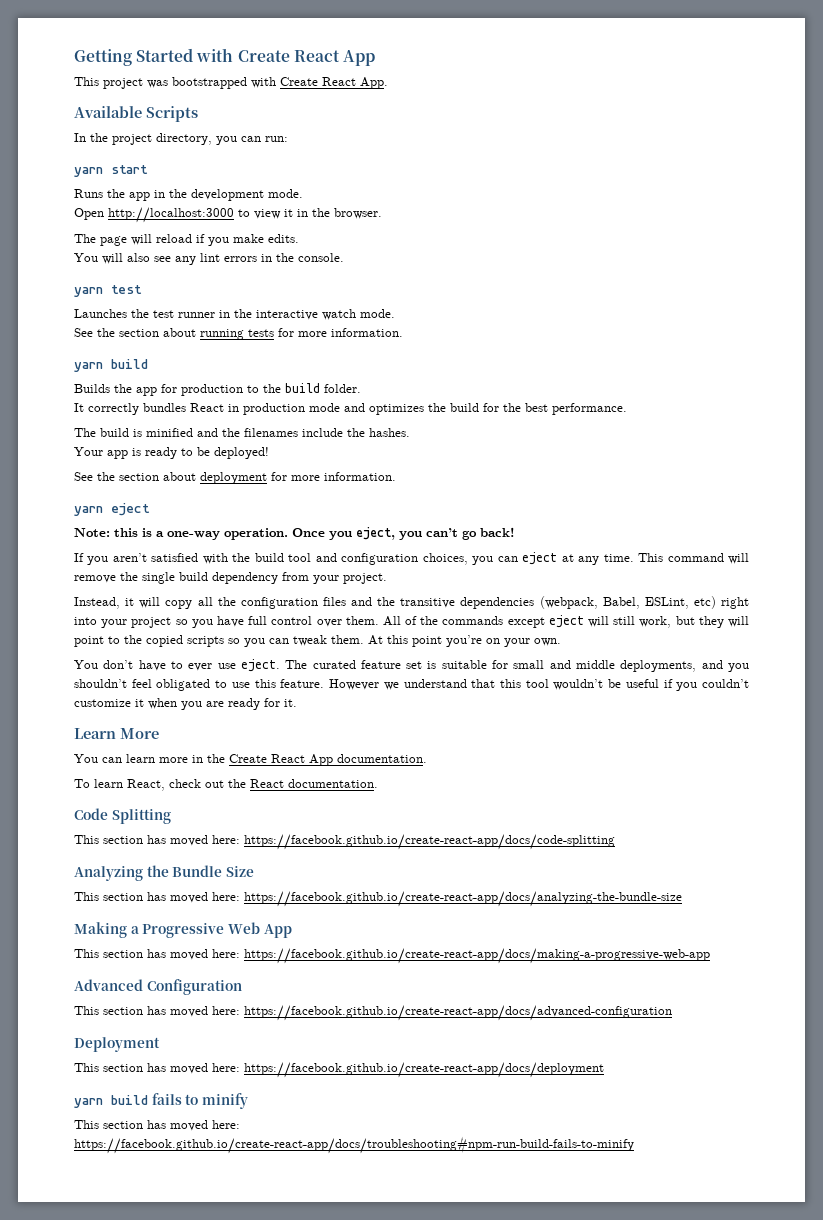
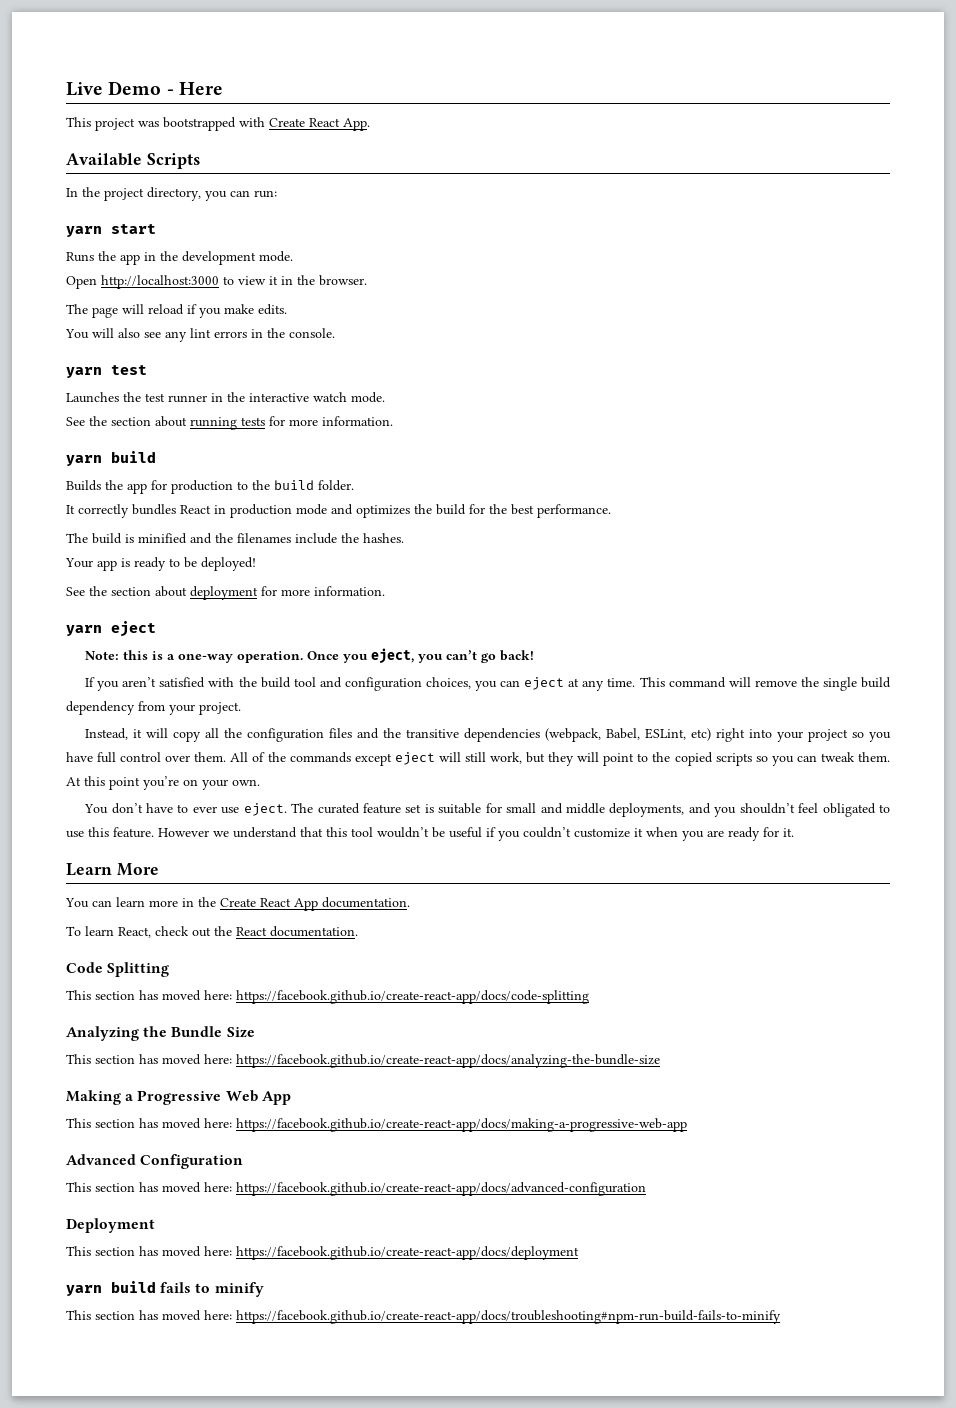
[74,48,375,66] Getting Started with Create React App -> [66,81,223,96] Live Demo - Here

